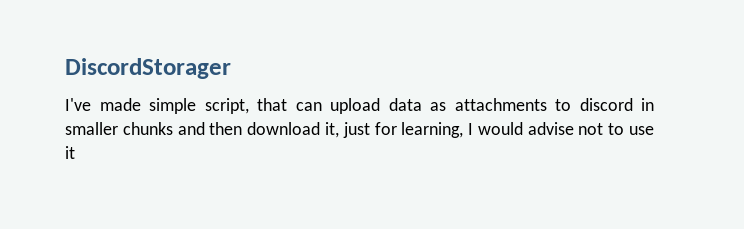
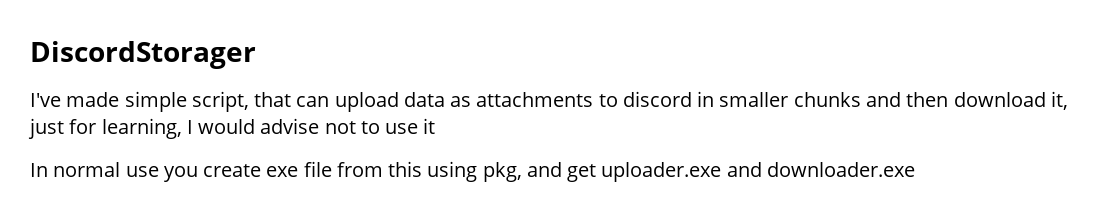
(75, 152) none -> [30,161,915,182] // In normal use you create exe file from this using pkg, and get uploader.exe and downloader.exe

